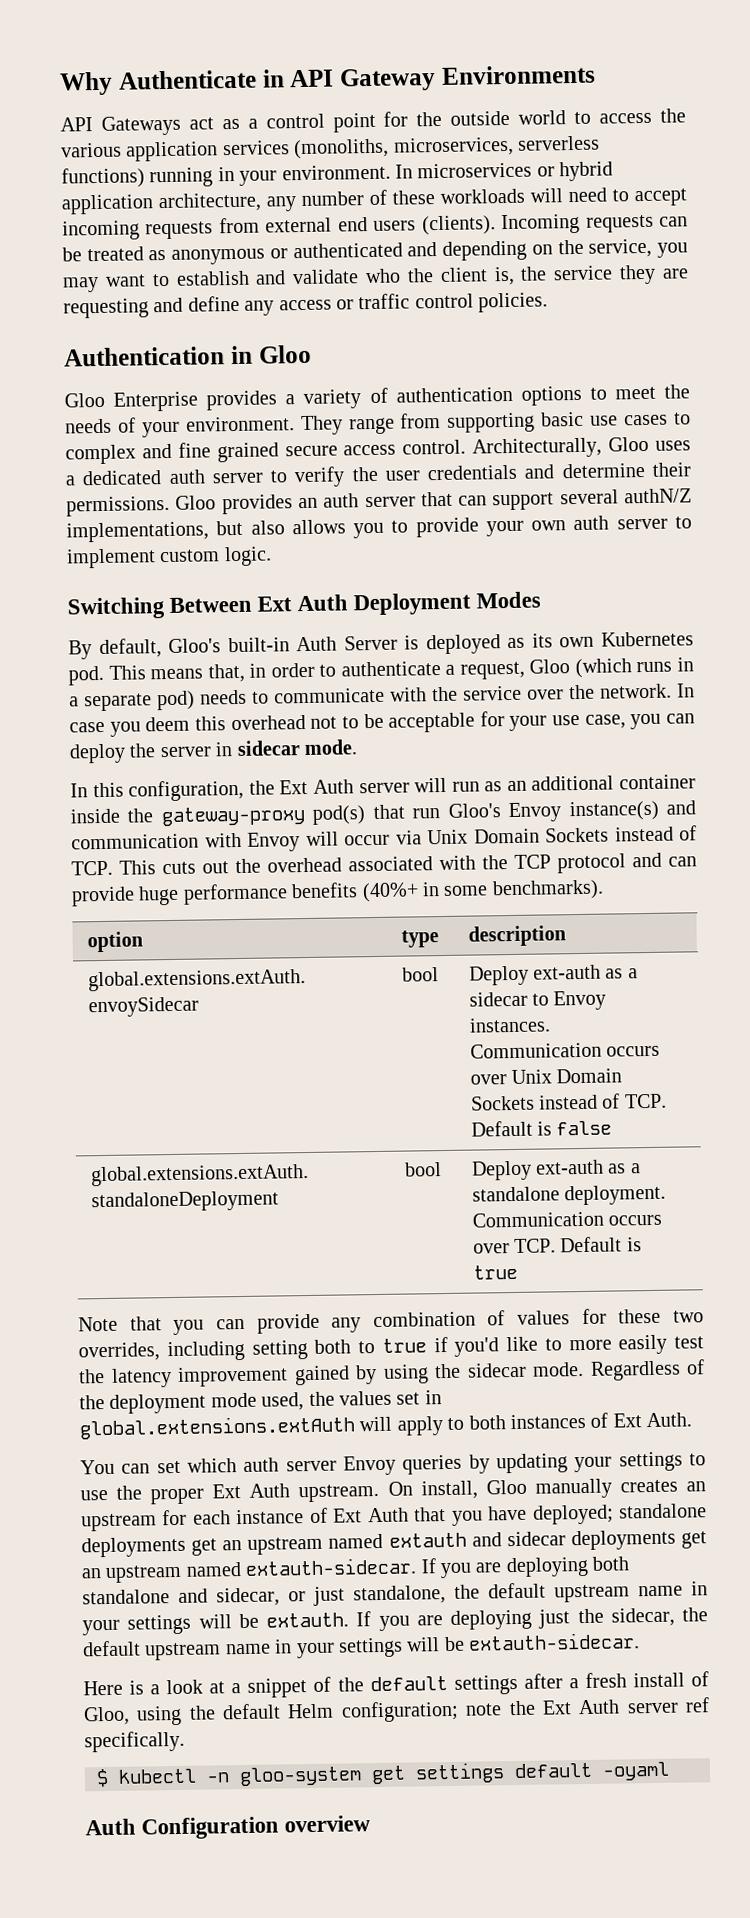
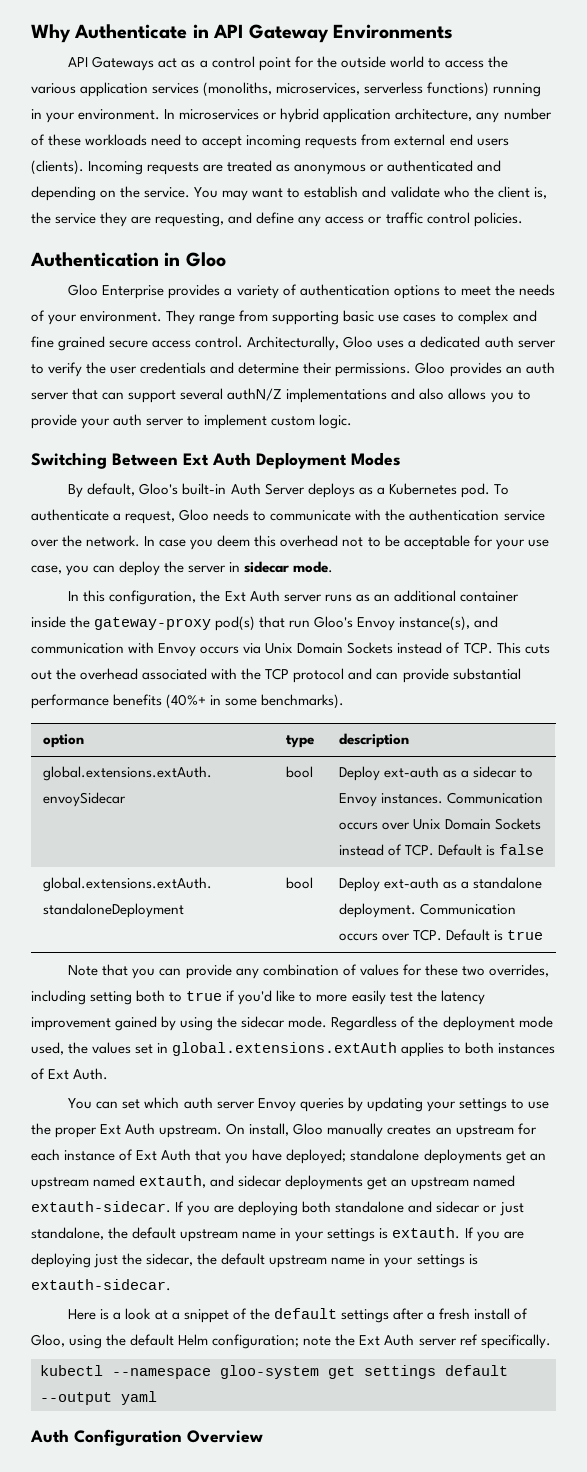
[530,188,563,203] will -> (148, 140) none
[659,216,688,227] [62,247,82,262] can be -> [203,164,224,172] are
[588,238,689,258] service, you -> [144,187,219,198] service. You
[63,298,149,319] requesting -> [155,213,225,227] requesting,
[66,520,244,543] implementations, but -> [286,388,416,403] implementations and
[531,520,567,531] own -> (111, 423) none
[404,631,695,655] [68,657,695,686] [69,690,195,712] is deployed as its own Kubernetes pod. This means that, in order to authenticate a request, Gloo (which runs in a separate pod) -> [307,483,509,498] [31,509,210,524] deploys as a Kubernetes pod. To authenticate a request, Gloo
(458, 694) none -> [409,509,500,521] authentication
[414,777,480,793] will run -> [324,594,352,602] runs
[568,800,659,822] instance(s) -> [399,616,471,631] instance(s),
[305,831,390,847] will occur -> [200,646,240,654] occurs
[138,885,180,906] huge -> [452,668,521,680] substantial
[359,1416,443,1436] will apply -> [401,1042,445,1057] applies
[388,1532,467,1548] extauth -> [139,1175,207,1188] extauth,
[216,1587,280,1607] sidecar, -> [436,1201,481,1213] sidecar
[198,1613,259,1629] will be -> [379,1228,389,1239] is
[406,1636,465,1652] will be -> [468,1254,478,1265] is
[96,1768,230,1788] $ kubectl -n -> [40,1365,211,1379] kubectl --namespace
[602,1761,670,1781] -oyaml -> [40,1391,157,1405] --output yaml
[284,1815,372,1833] overview -> [187,1430,263,1443] Overview

